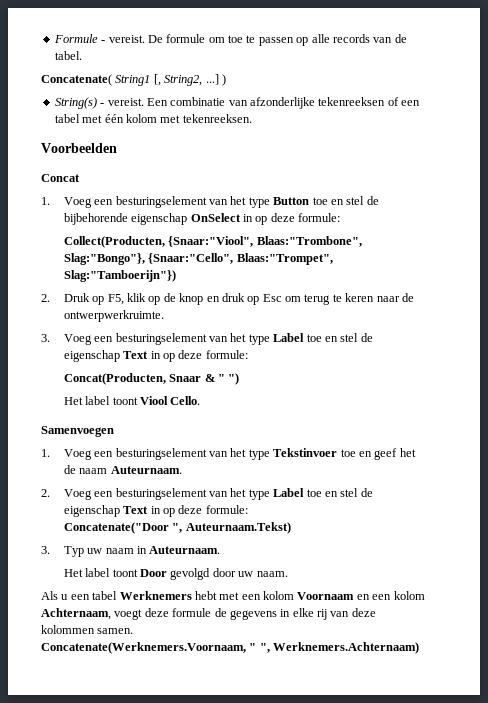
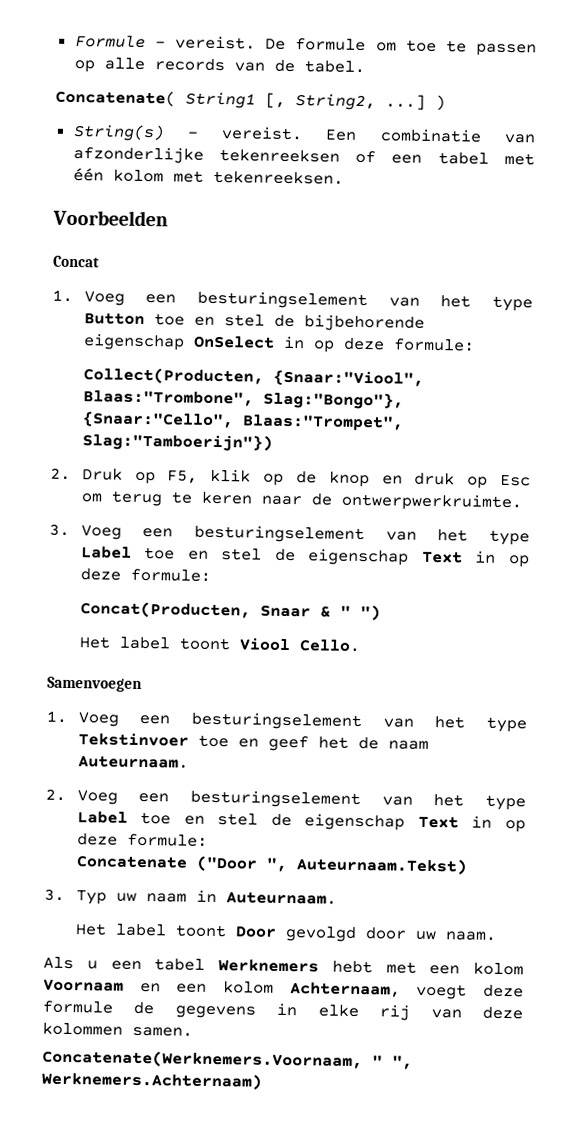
[63,522,169,534] Concatenate("Door -> [75,855,257,872] Concatenate ("Door

